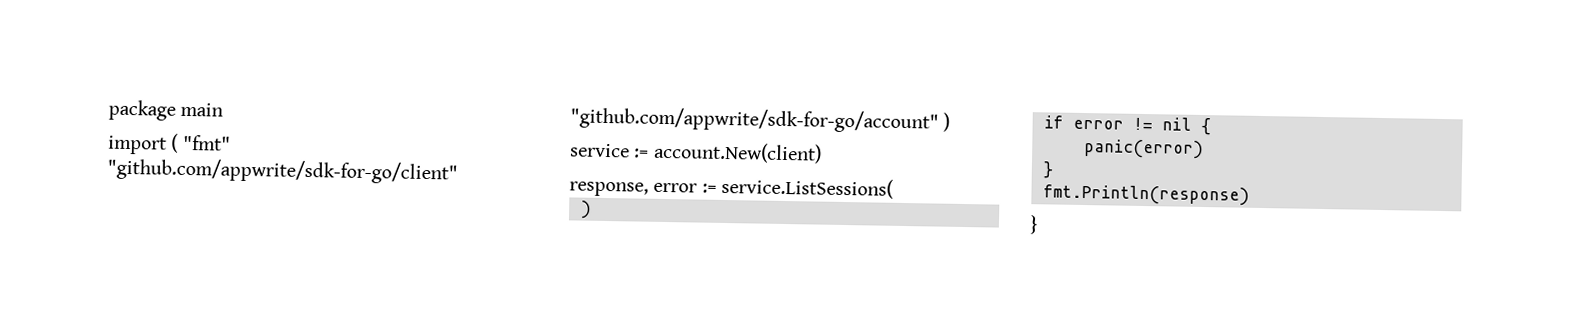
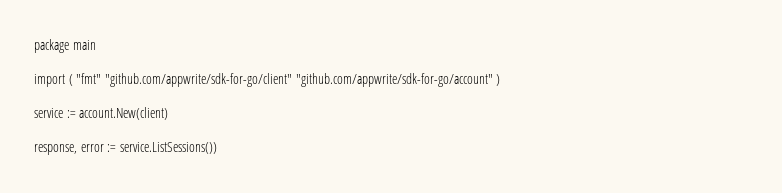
[720,176,894,199] [579,200,592,219] [1043,115,1211,136] [1083,138,1204,160] [1042,161,1054,179] [1042,184,1250,206] [1030,215,1039,235] service.ListSessions( // ) // if error != nil { // panic(error) // } // fmt.Println(response) // } -> [119,142,217,154] service.ListSessions())

